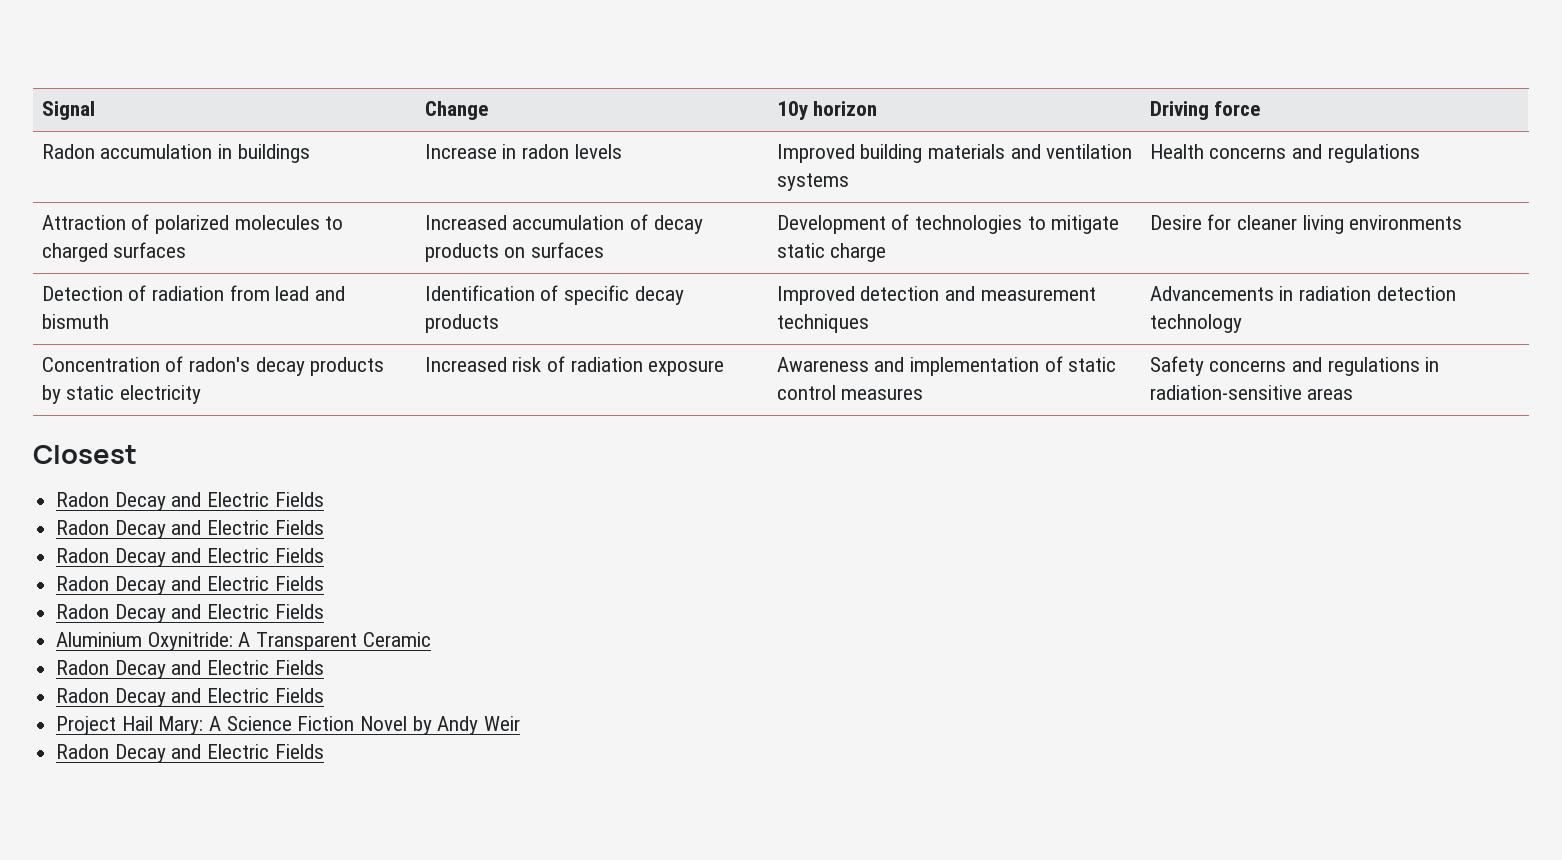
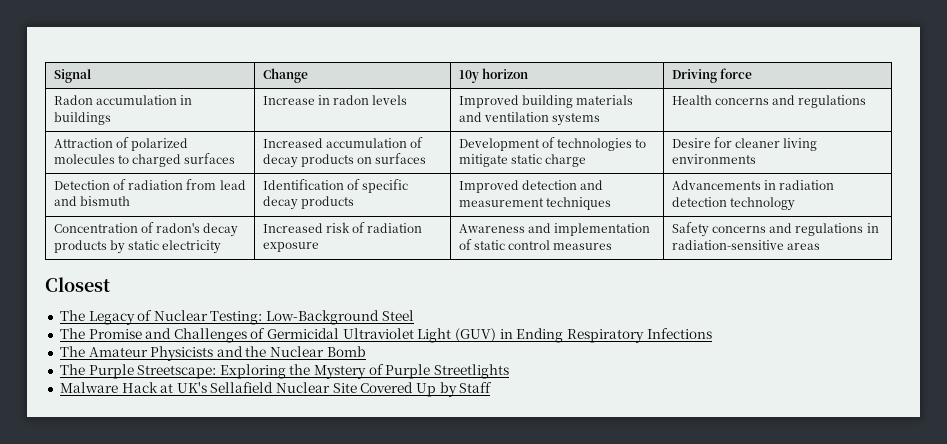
[56,492,324,511] [56,520,324,539] [56,548,324,567] [56,576,324,595] [56,604,324,623] [56,632,431,651] [56,660,324,679] [56,688,324,707] [56,716,521,735] [56,744,324,763] Radon Decay and Electric Fields // Radon Decay and Electric Fields // Radon Decay and Electric Fields // Radon Decay and Electric Fields // Radon Decay and Electric Fields // Aluminium Oxynitride: A Transparent Ceramic // Radon Decay and Electric Fields // Radon Decay and Electric Fields // Project Hail Mary: A Science Fiction Novel by Andy Weir // Radon Decay and Electric Fields -> [59,310,414,325] [59,328,712,343] [59,346,366,361] [59,364,510,379] [59,382,493,397] The Legacy of Nuclear Testing: Low-Background Steel // The Promise and Challenges of Germicidal Ultraviolet Light (GUV) in Ending Respiratory Infections // The Amateur Physicists and the Nuclear Bomb // The Purple Streetscape: Exploring the Mystery of Purple Streetlights // Malware Hack at UK's Sellafield Nuclear Site Covered Up by Staff

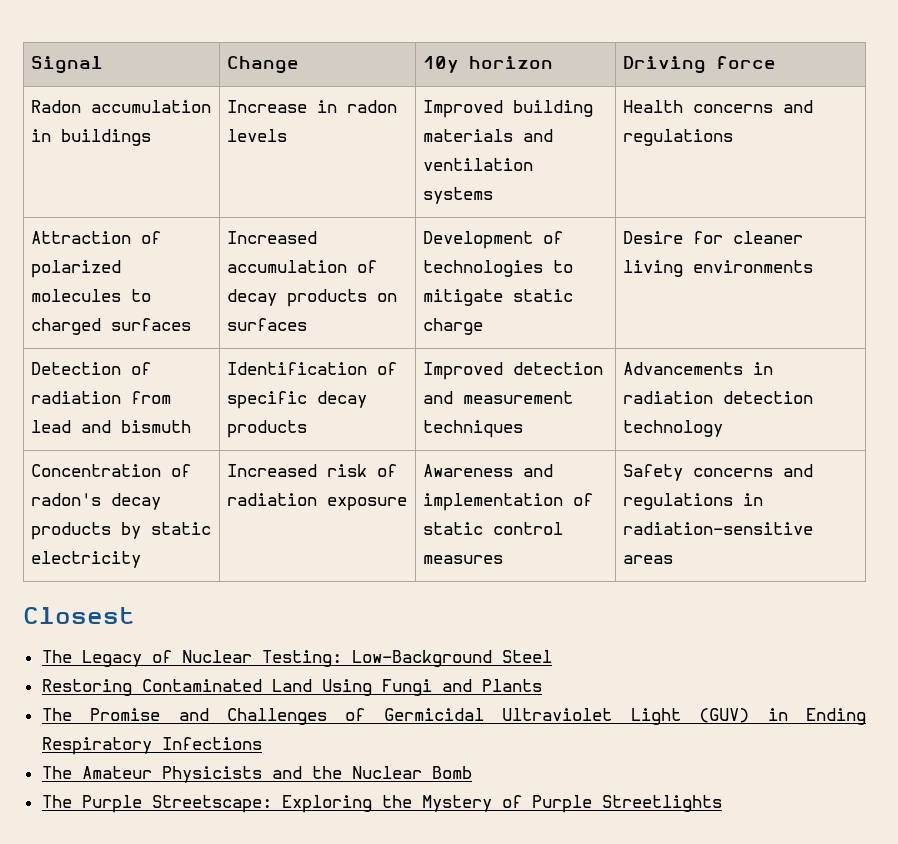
(414, 315) none -> [41,679,542,696] // Restoring Contaminated Land Using Fungi and Plants
[59,382,493,397] // Malware Hack at UK's Sellafield Nuclear Site Covered Up by Staff -> (722, 803) none

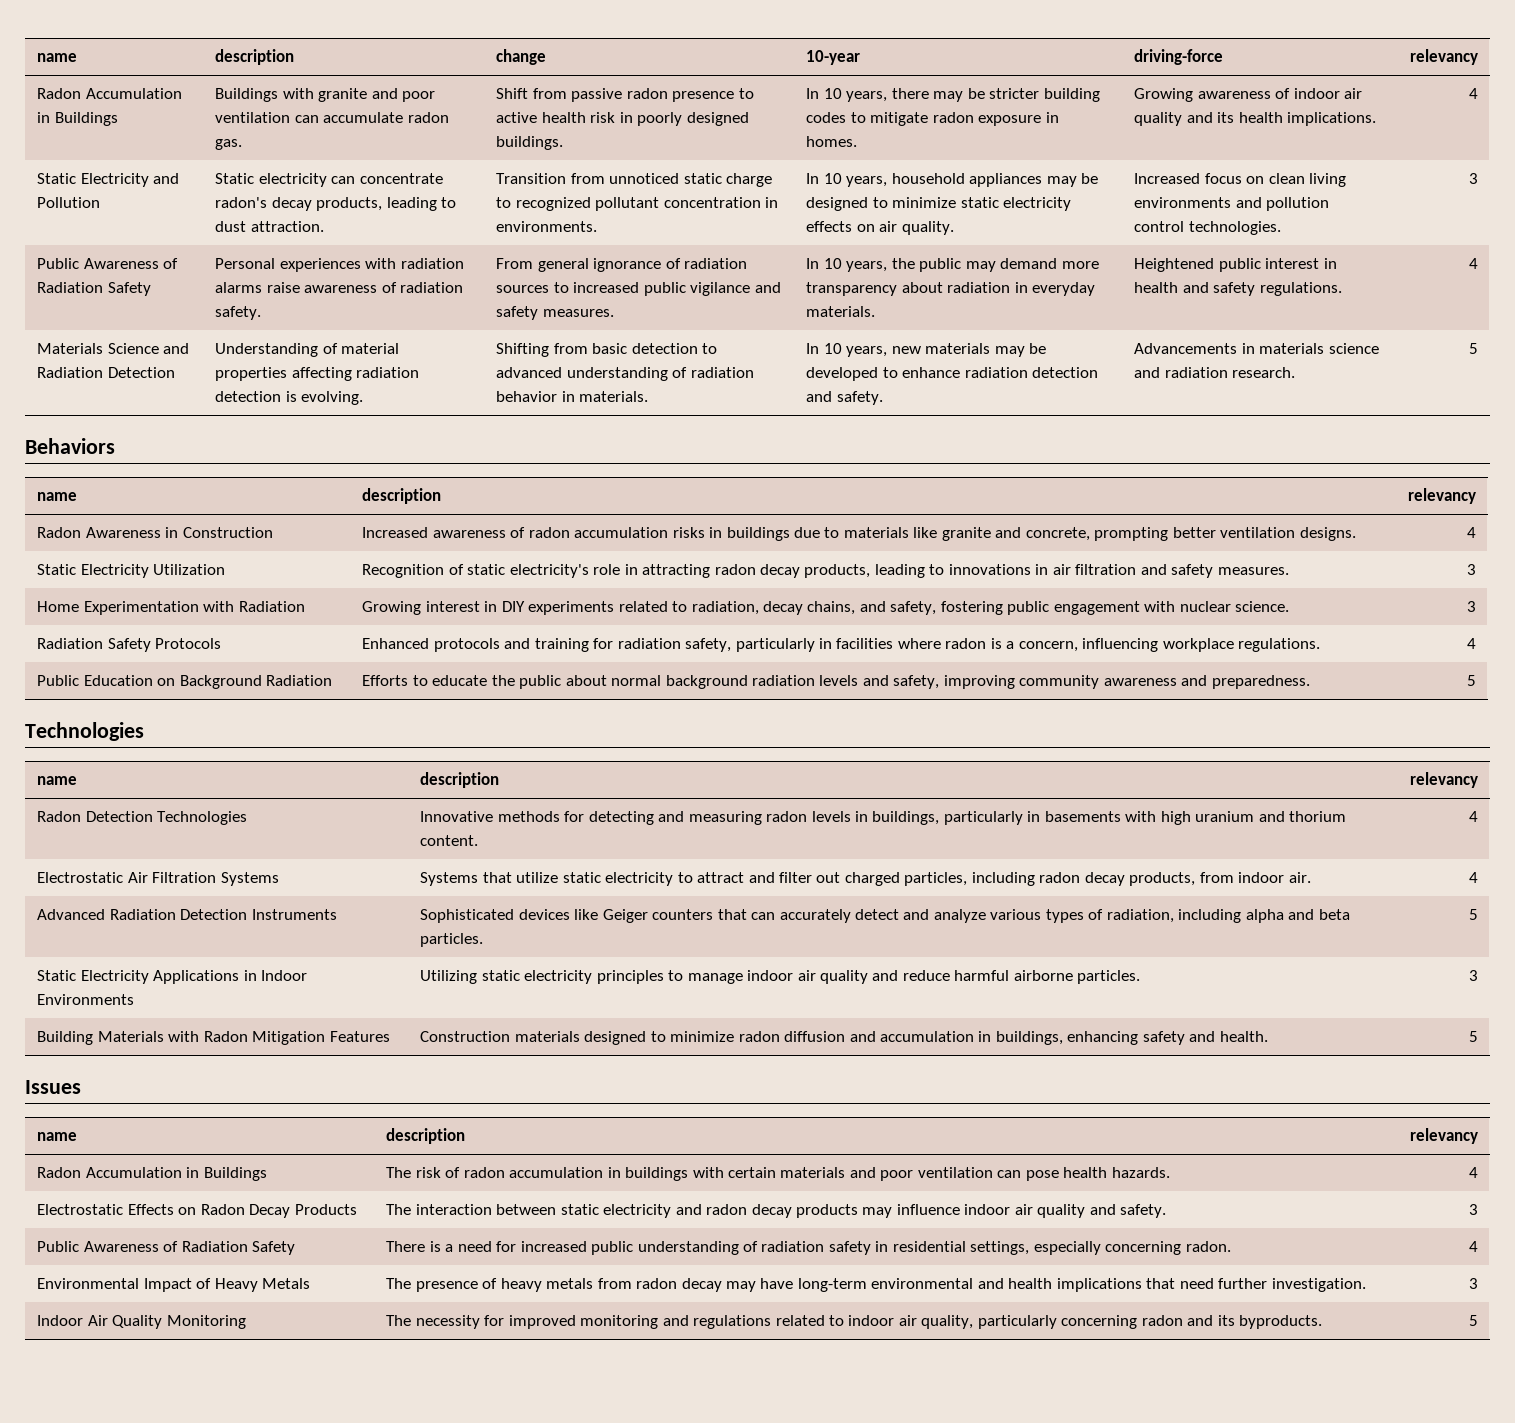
[31,56,104,74] [227,56,300,74] [423,56,554,73] [623,56,777,74] [31,100,212,113] [31,129,152,146] [227,100,398,113] [227,129,288,142] [423,100,594,118] [423,129,554,142] [423,158,534,171] [423,187,494,204] [623,100,814,113] [623,129,734,146] [31,231,162,244] [31,260,122,278] [31,289,152,302] [31,318,192,335] [227,231,318,244] [227,260,378,273] [227,289,398,307] [227,318,308,331] [423,231,564,249] [423,260,574,277] [423,289,574,306] [423,318,484,335] [623,231,804,244] [623,260,814,277] [31,362,152,375] [31,391,172,404] [31,420,192,433] [227,362,398,375] [227,391,368,409] [227,420,308,438] [423,362,604,380] [423,391,574,404] [423,420,524,438] [623,362,774,375] [623,391,814,404] [623,420,724,437] [31,464,192,477] [31,493,162,510] [31,522,212,540] [31,551,142,568] [227,464,398,477] [227,493,408,511] [423,464,554,477] [423,493,594,511] [423,522,564,535] [423,555,504,564] [623,464,814,481] [623,493,764,510] [623,522,814,535] [623,555,674,564] [23,607,135,624] [41,650,552,667] [41,679,542,696] [41,708,866,725] [41,737,262,755] [41,766,472,783] [41,795,722,813] Signal | Change | 10y horizon | Driving force // Radon accumulation in buildings | Increase in radon levels | Improved building materials and ventilation systems | Health concerns and regulations // Attraction of polarized molecules to charged surfaces | Increased accumulation of decay products on surfaces | Development of technologies to mitigate static charge | Desire for cleaner living environments // Detection of radiation from lead and bismuth | Identification of specific decay products | Improved detection and measurement techniques | Advancements in radiation detection technology // Concentration of radon's decay products by static electricity | Increased risk of radiation exposure | Awareness and implementation of static control measures | Safety concerns and regulations in radiation-sensitive areas // Closest // The Legacy of Nuclear Testing: Low-Background Steel // Restoring Contaminated Land Using Fungi and Plants // The Promise and Challenges of Germicidal Ultraviolet Light (GUV) in Ending Respiratory Infections // The Amateur Physicists and the Nuclear Bomb // The Purple Streetscape: Exploring the Mystery of Purple Streetlights -> [37,53,78,62] [215,49,295,65] [496,49,547,65] [806,50,861,65] [1134,49,1224,65] [1409,49,1478,65] [37,88,182,99] [37,112,118,126] [215,88,436,102] [215,112,449,123] [215,139,243,150] [496,88,754,102] [496,112,749,126] [496,136,564,150] [806,88,1100,102] [806,112,1059,126] [806,136,858,147] [1134,88,1363,102] [1134,112,1377,126] [1468,88,1478,99] [37,173,180,187] [37,197,101,208] [215,173,443,187] [215,197,457,211] [215,221,324,232] [496,173,773,187] [496,197,779,211] [496,221,598,232] [806,173,1099,187] [806,197,1072,211] [806,221,954,235] [1134,173,1347,187] [1134,197,1330,211] [1134,221,1281,235] [1468,173,1478,184] [37,258,179,269] [37,282,151,296] [215,258,464,272] [215,282,464,293] [215,306,262,320] [496,258,748,272] [496,282,781,296] [496,306,614,320] [806,258,1099,272] [806,282,1096,296] [806,306,876,317] [1134,258,1337,272] [1134,282,1342,296] [1468,258,1478,269] [37,343,190,354] [37,367,175,378] [215,343,400,357] [215,367,420,381] [215,391,364,405] [496,343,718,357] [496,367,754,381] [496,391,649,402] [806,343,1047,357] [806,367,1099,381] [806,391,883,405] [1134,343,1379,354] [1134,367,1296,378] [1468,343,1478,354] [25,438,115,454] [37,492,78,501] [362,488,442,504] [1407,488,1476,504] [37,527,273,538] [362,527,1356,541] [1466,527,1476,538] [37,564,226,578] [362,564,1289,578] [1466,564,1476,575] [37,601,305,615] [362,601,1290,615] [1466,601,1476,612] [37,638,222,652] [362,638,1321,652] [1466,638,1476,649] [37,675,333,689] [362,675,1310,689] [1466,675,1476,686] [25,722,144,741] [37,776,78,785] [420,772,500,788] [1409,772,1478,788] [37,811,248,825] [420,811,1347,825] [420,835,479,846] [1468,811,1478,822] [37,872,279,886] [420,872,1311,886] [1468,872,1478,883] [37,909,337,920] [420,909,1350,923] [420,933,484,947] [1468,909,1478,920] [37,970,308,984] [37,994,135,1005] [420,970,1141,984] [1468,970,1478,981] [37,1031,390,1045] [420,1031,1268,1045] [1468,1031,1478,1042] [25,1080,81,1094] [37,1132,78,1141] [386,1128,466,1144] [1409,1128,1478,1144] [37,1167,267,1181] [386,1167,1170,1181] [1468,1167,1478,1178] [37,1204,357,1218] [386,1204,1167,1218] [1468,1204,1478,1215] [37,1241,296,1255] [386,1241,1231,1255] [1468,1241,1478,1252] [37,1278,311,1292] [386,1278,1366,1292] [1468,1278,1478,1289] [37,1315,246,1329] [386,1315,1323,1329] [1468,1315,1478,1326] name | description | change | 10-year | driving-force | relevancy // Radon Accumulation in Buildings | Buildings with granite and poor ventilation can accumulate radon gas. | Shift from passive radon presence to active health risk in poorly designed buildings. | In 10 years, there may be stricter building codes to mitigate radon exposure in homes. | Growing awareness of indoor air quality and its health implications. | 4 // Static Electricity and Pollution | Static electricity can concentrate radon's decay products, leading to dust attraction. | Transition from unnoticed static charge to recognized pollutant concentration in environments. | In 10 years, household appliances may be designed to minimize static electricity effects on air quality. | Increased focus on clean living environments and pollution control technologies. | 3 // Public Awareness of Radiation Safety | Personal experiences with radiation alarms raise awareness of radiation safety. | From general ignorance of radiation sources to increased public vigilance and safety measures. | In 10 years, the public may demand more transparency about radiation in everyday materials. | Heightened public interest in health and safety regulations. | 4 // Materials Science and Radiation Detection | Understanding of material properties affecting radiation detection is evolving. | Shifting from basic detection to advanced understanding of radiation behavior in materials. | In 10 years, new materials may be developed to enhance radiation detection and safety. | Advancements in materials science and radiation research. | 5 // Behaviors // name | description | relevancy // Radon Awareness in Construction | Increased awareness of radon accumulation risks in buildings due to materials like granite and concrete, prompting better ventilation designs. | 4 // Static Electricity Utilization | Recognition of static electricity's role in attracting radon decay products, leading to innovations in air filtration and safety measures. | 3 // Home Experimentation with Radiation | Growing interest in DIY experiments related to radiation, decay chains, and safety, fostering public engagement with nuclear science. | 3 // Radiation Safety Protocols | Enhanced protocols and training for radiation safety, particularly in facilities where radon is a concern, influencing workplace regulations. | 4 // Public Education on Background Radiation | Efforts to educate the public about normal background radiation levels and safety, improving community awareness and preparedness. | 5 // Technologies // name | description | relevancy // Radon Detection Technologies | Innovative methods for detecting and measuring radon levels in buildings, particularly in basements with high uranium and thorium content. | 4 // Electrostatic Air Filtration Systems | Systems that utilize static electricity to attract and filter out charged particles, including radon decay products, from indoor air. | 4 // Advanced Radiation Detection Instruments | Sophisticated devices like Geiger counters that can accurately detect and analyze various types of radiation, including alpha and beta particles. | 5 // Static Electricity Applications in Indoor Environments | Utilizing static electricity principles to manage indoor air quality and reduce harmful airborne particles. | 3 // Building Materials with Radon Mitigation Features | Construction materials designed to minimize radon diffusion and accumulation in buildings, enhancing safety and health. | 5 // Issues // name | description | relevancy // Radon Accumulation in Buildings | The risk of radon accumulation in buildings with certain materials and poor ventilation can pose health hazards. | 4 // Electrostatic Effects on Radon Decay Products | The interaction between static electricity and radon decay products may influence indoor air quality and safety. | 3 // Public Awareness of Radiation Safety | There is a need for increased public understanding of radiation safety in residential settings, especially concerning radon. | 4 // Environmental Impact of Heavy Metals | The presence of heavy metals from radon decay may have long-term environmental and health implications that need further investigation. | 3 // Indoor Air Quality Monitoring | The necessity for improved monitoring and regulations related to indoor air quality, particularly concerning radon and its byproducts. | 5

